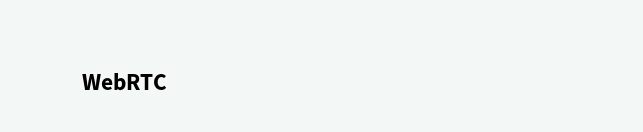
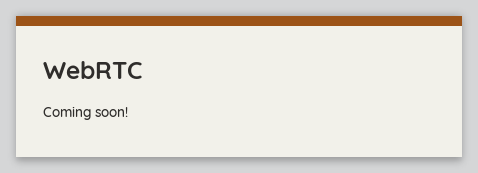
(167, 82) none -> [43,106,128,120] // Coming soon!

